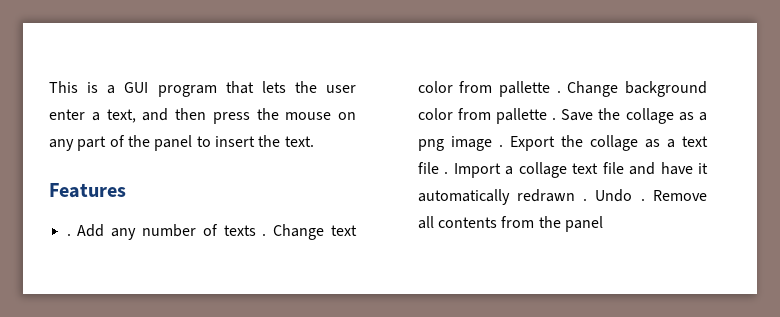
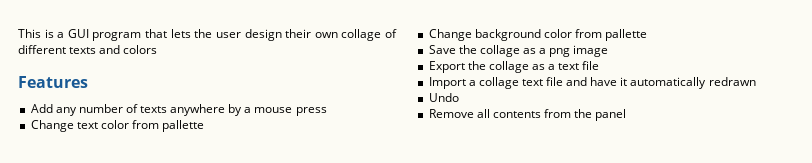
[49,108,356,124] [49,135,314,151] enter a text, and then press the mouse on any part of the panel to insert the text. -> [244,29,398,41] [18,45,158,54] design their own collage of different texts and colors
[66,233,71,236] . -> (88, 82) none
[262,233,267,236] . -> [170,104,327,116] anywhere by a mouse press //
[556,90,561,93] . -> (205, 126) //
[552,117,557,120] . -> (648, 35) //
[498,144,503,147] . -> (609, 51) //
[444,171,449,174] . -> (600, 65) //
[583,198,588,201] . -> (756, 81) //
[640,198,645,201] . -> (459, 97) //

